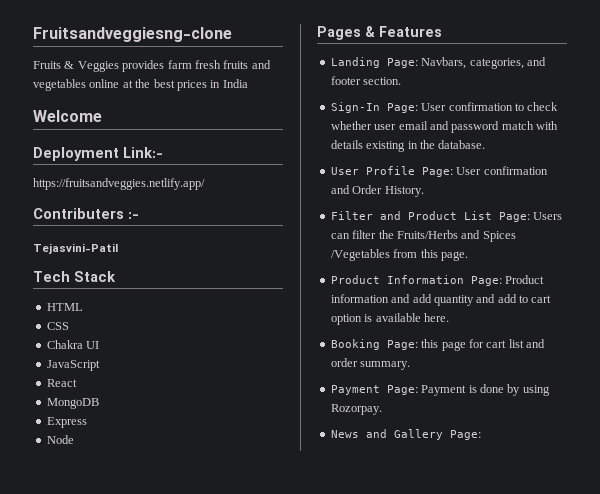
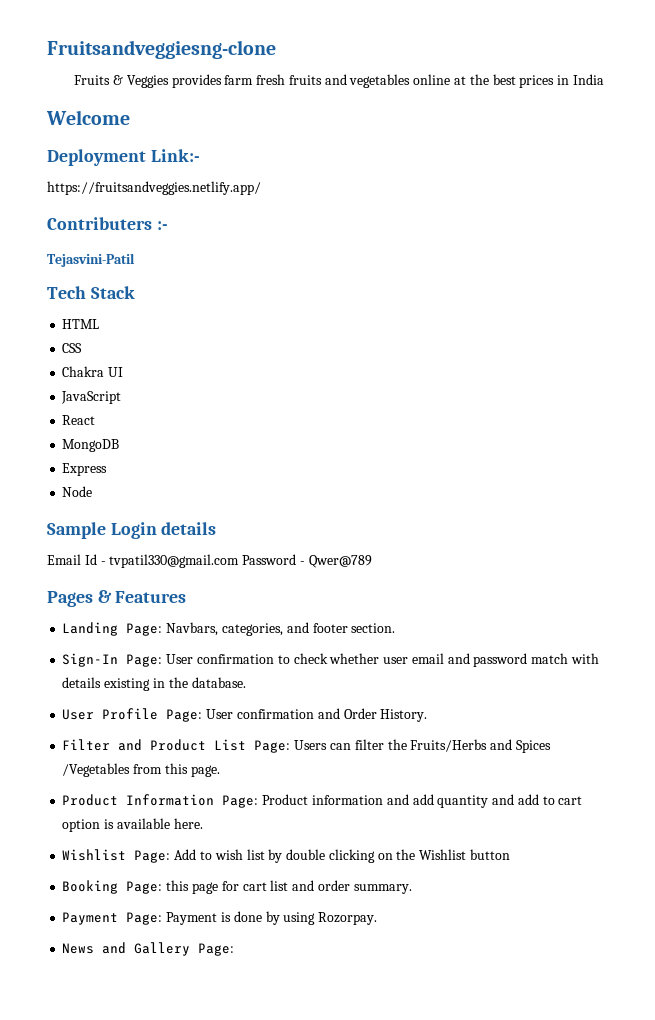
(74, 439) none -> [47,522,217,539] [47,554,372,568] // Sample Login details // Email Id - tvpatil330@gmail.com Password - Qwer@789
(449, 317) none -> [62,849,510,863] // Wishlist Page: Add to wish list by double clicking on the Wishlist button

